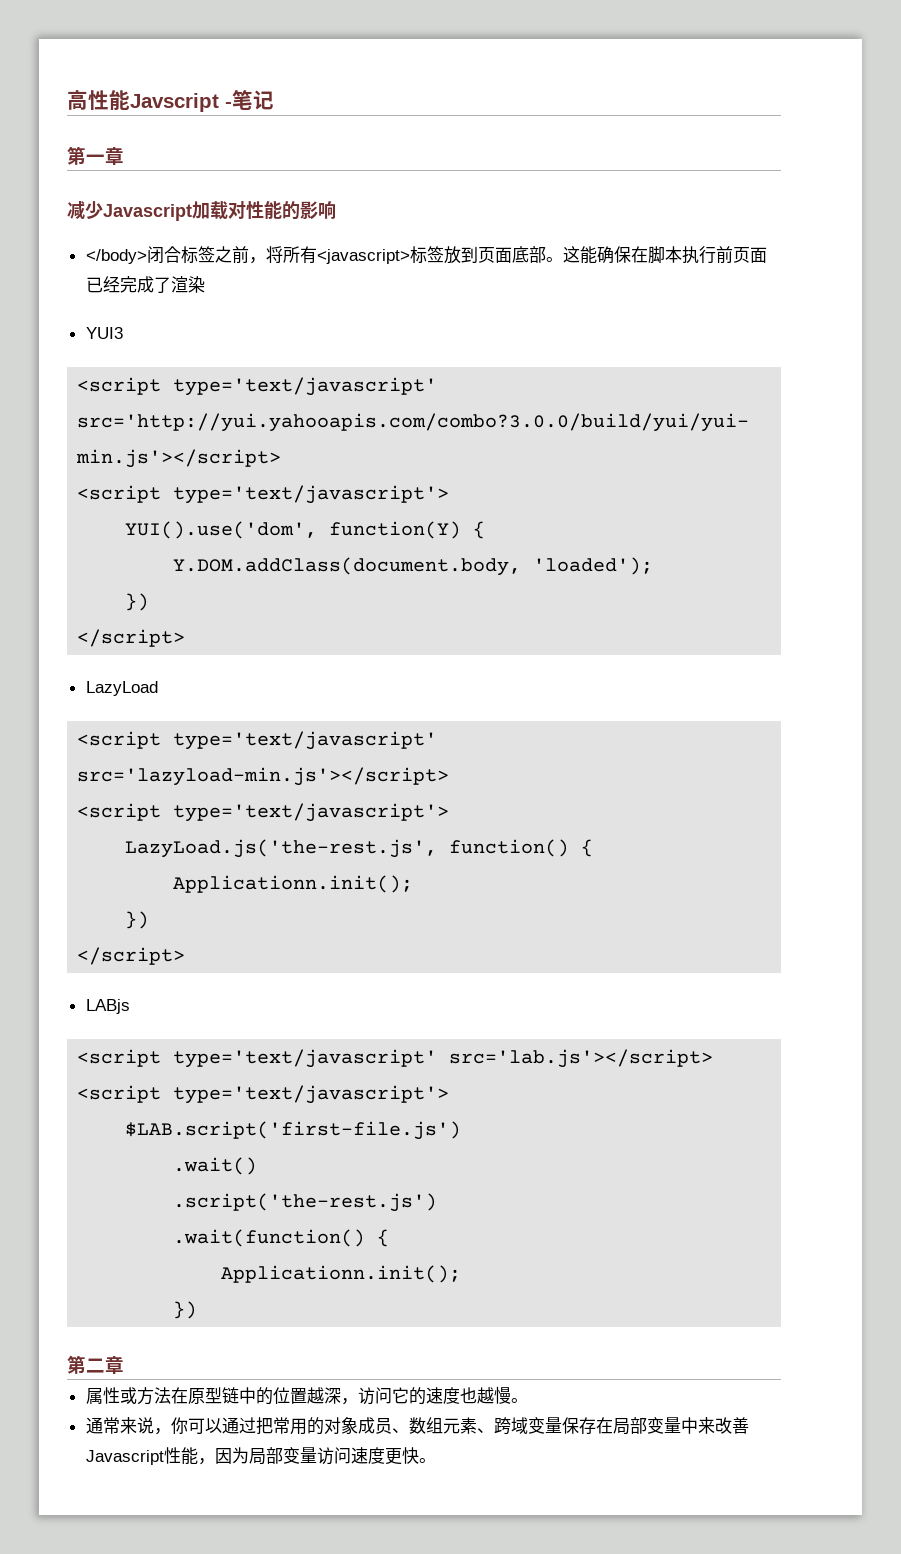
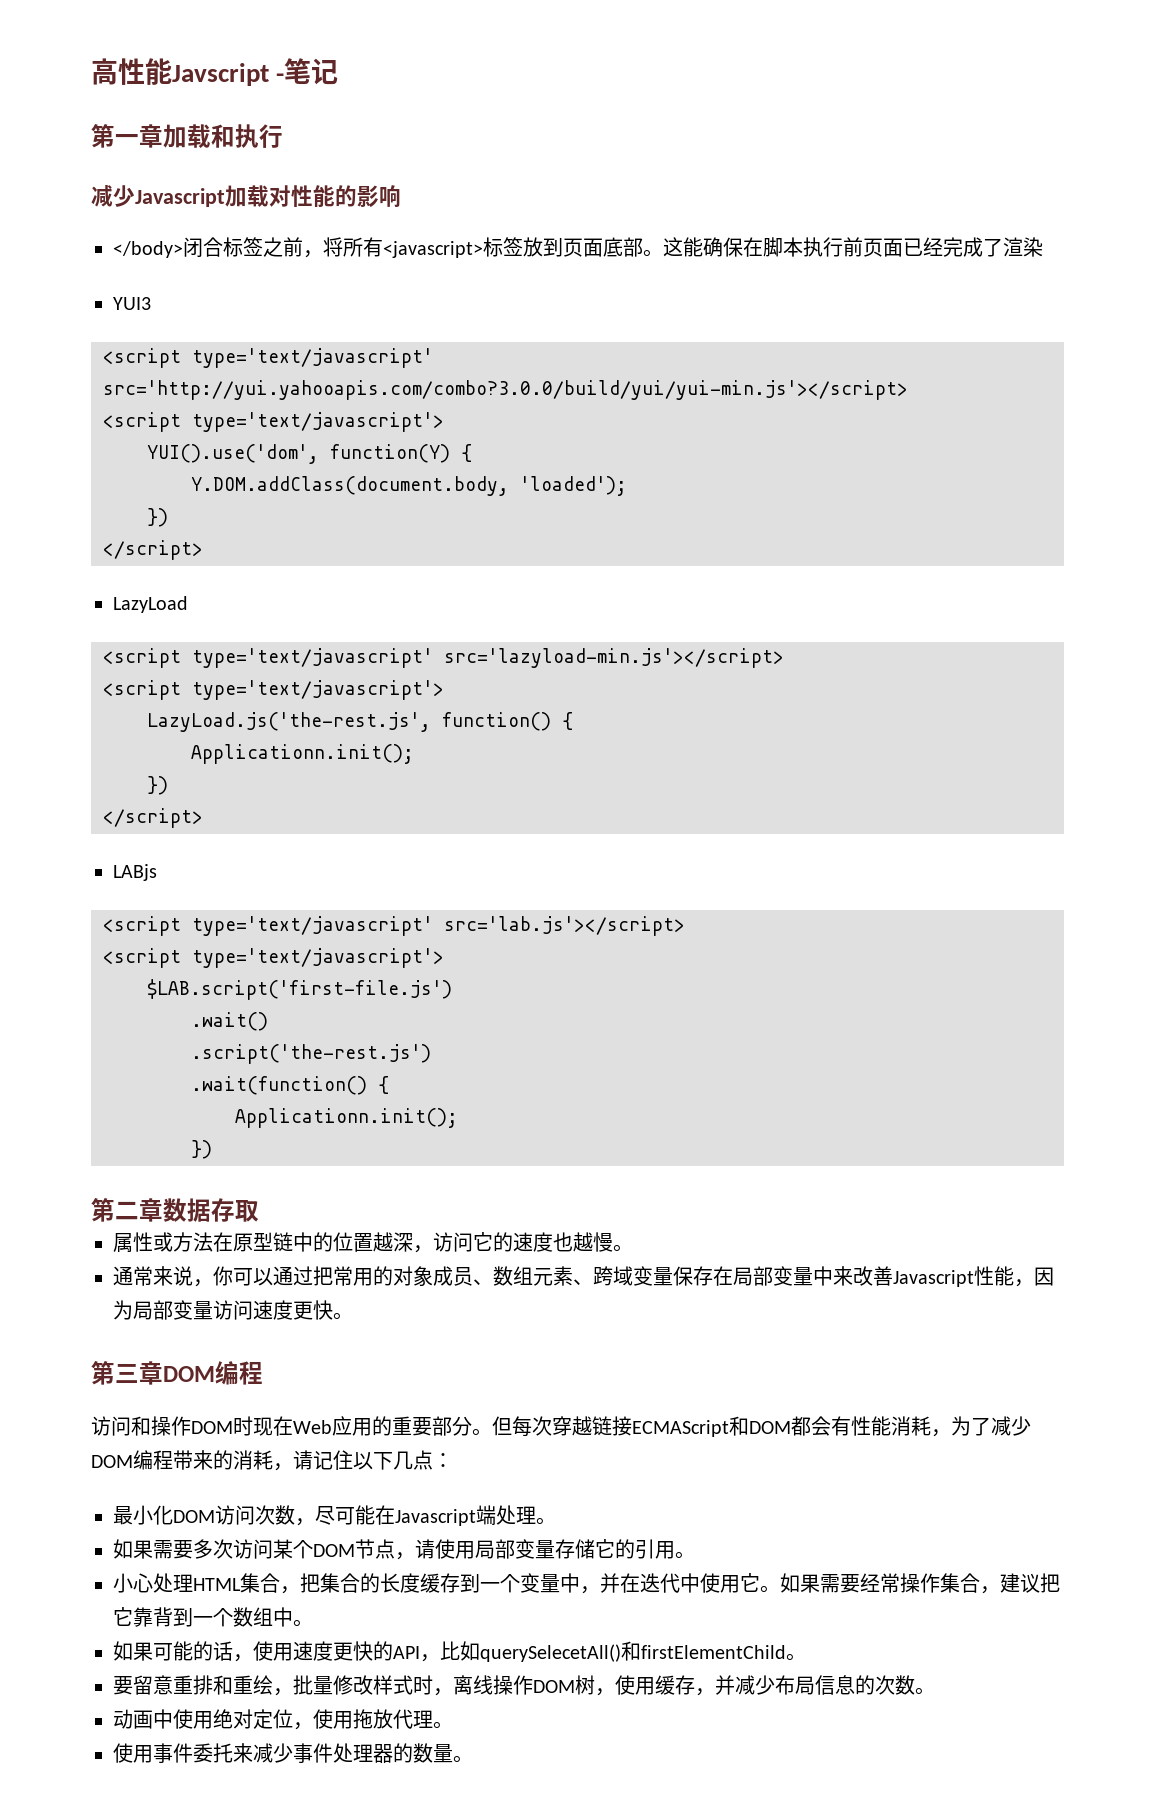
(124, 156) none -> [163,124,283,149] 加载和执行
(124, 1365) none -> [163,1198,259,1222] 数据存取
(436, 1460) none -> [91,1361,263,1385] [91,1416,1031,1437] [91,1450,453,1471] [113,1505,556,1526] [113,1539,695,1560] [113,1573,1060,1594] [113,1607,313,1627] [113,1641,806,1662] [113,1675,935,1696] [113,1709,453,1730] [113,1743,473,1763] // 第三章DOM编程 // 访问和操作DOM时现在Web应用的重要部分。但每次穿越链接ECMAScript和DOM都会有性能消耗，为了减少DOM编程带来的消耗，请记住以下几点： // 最小化DOM访问次数，尽可能在Javascript端处理。 // 如果需要多次访问某个DOM节点，请使用局部变量存储它的引用。 // 小心处理HTML集合，把集合的长度缓存到一个变量中，并在迭代中使用它。如果需要经常操作集合，建议把它靠背到一个数组中。 // 如果可能的话，使用速度更快的API，比如querySelecetAll()和firstElementChild。 // 要留意重排和重绘，批量修改样式时，离线操作DOM树，使用缓存，并减少布局信息的次数。 // 动画中使用绝对定位，使用拖放代理。 // 使用事件委托来减少事件处理器的数量。

